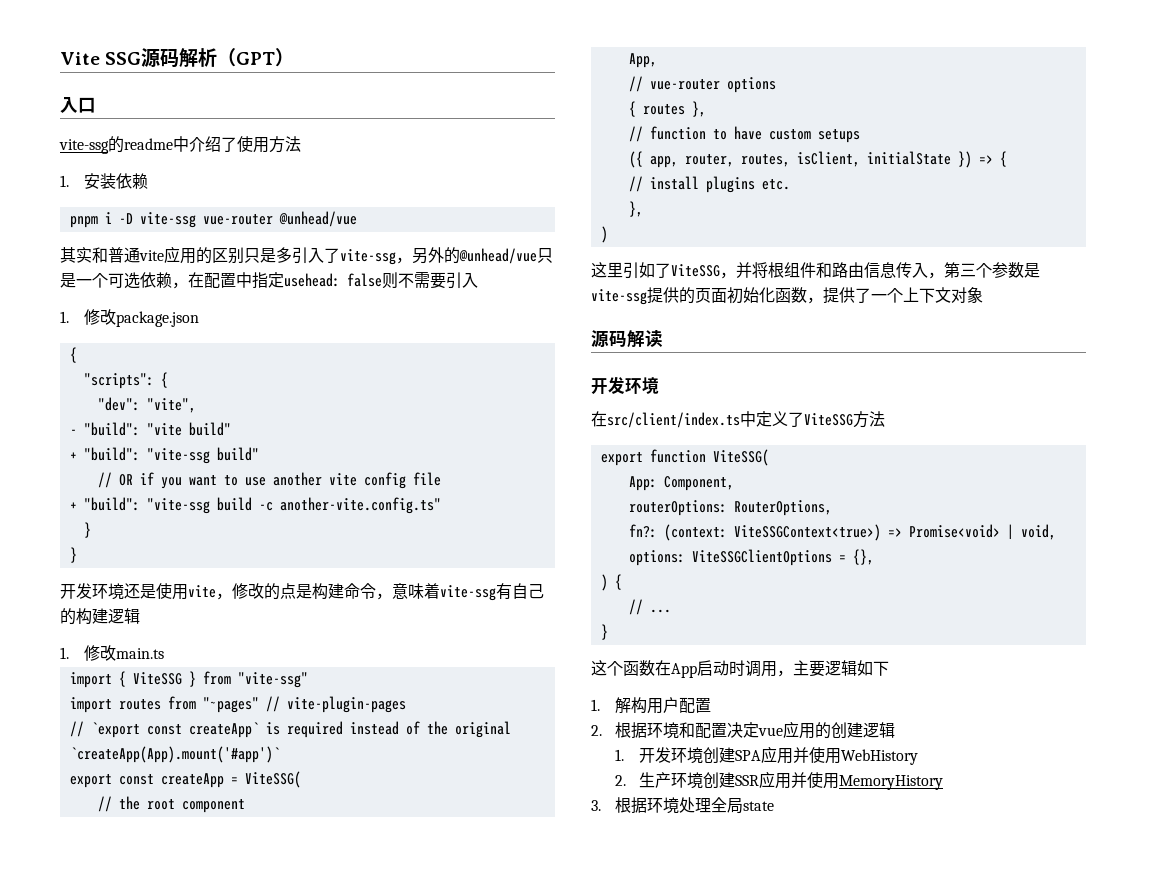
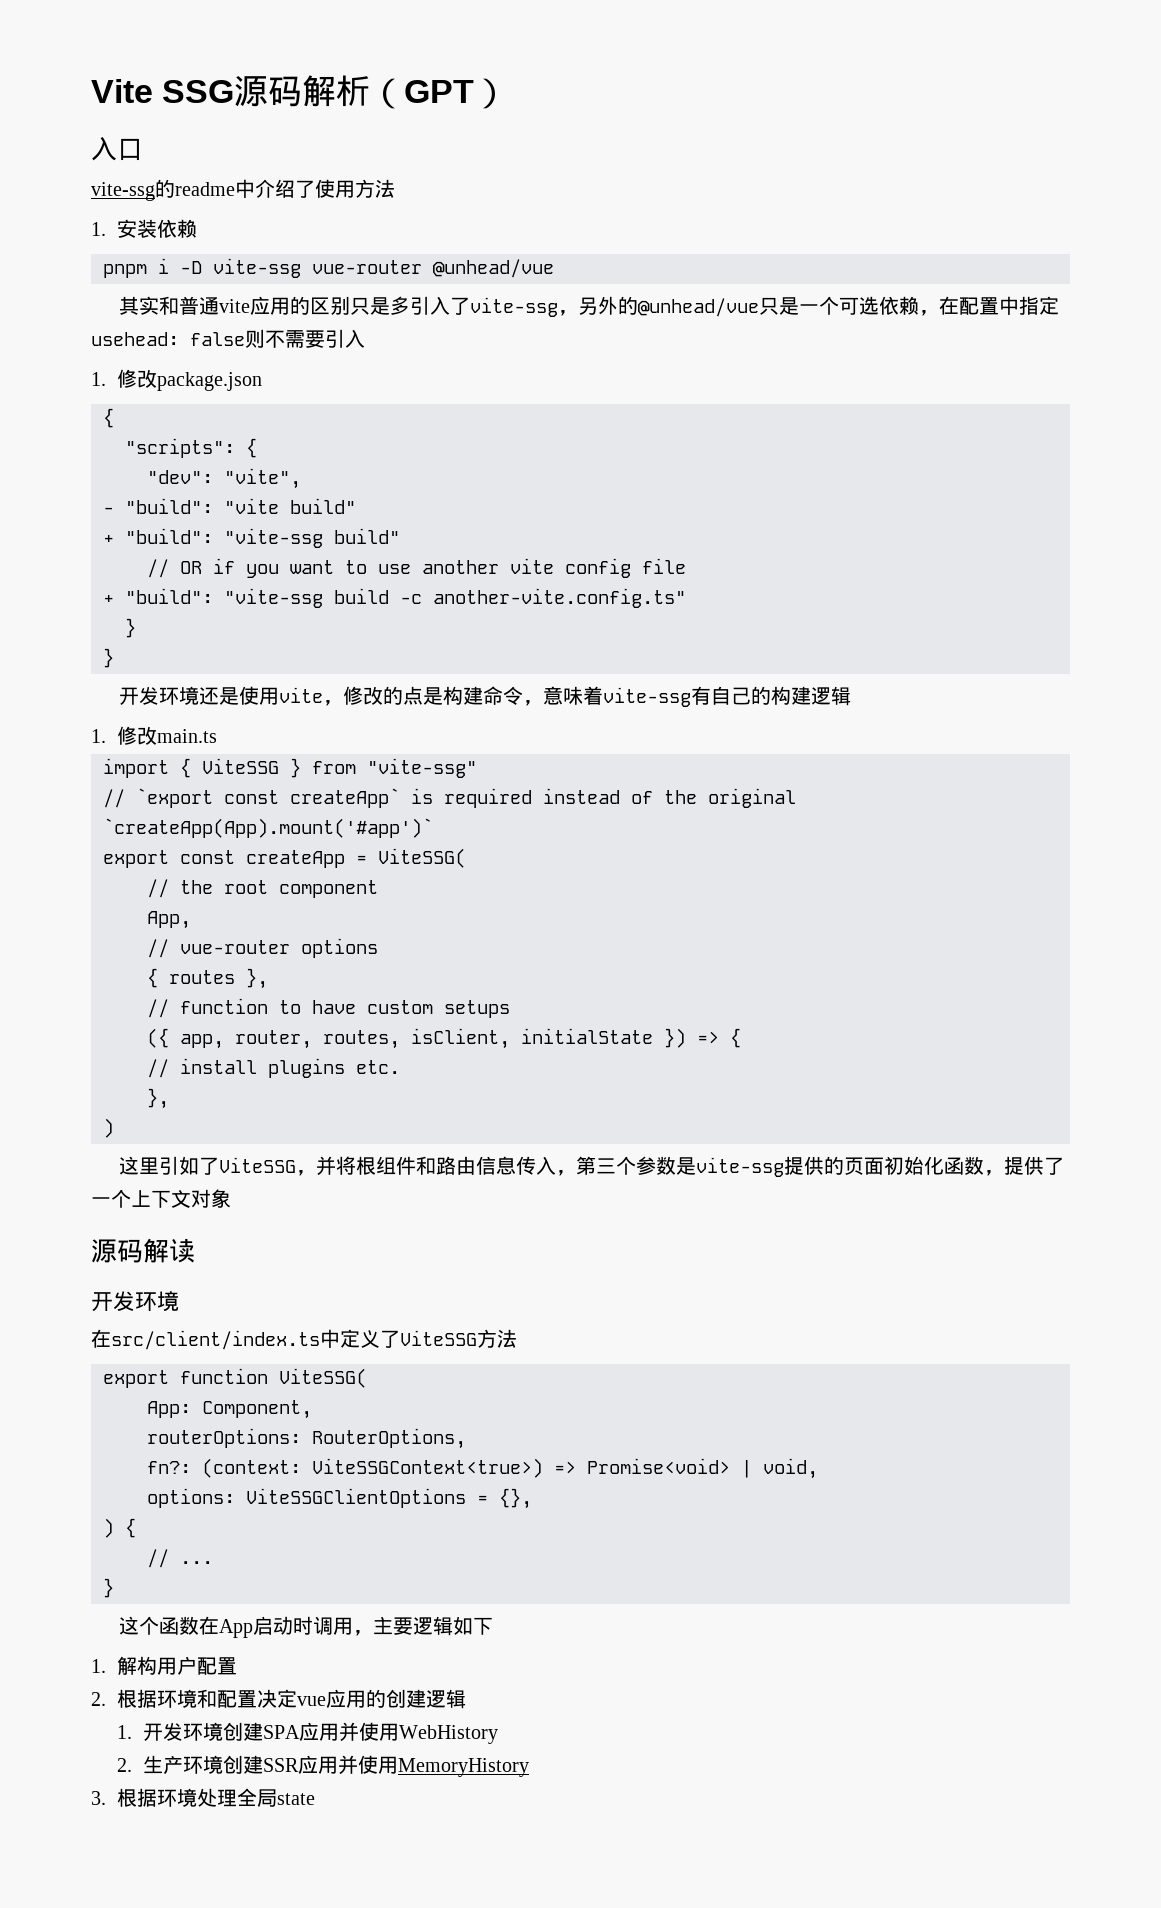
[69,696,406,713] // import routes from "~pages" // vite-plugin-pages -> (477, 768) none

